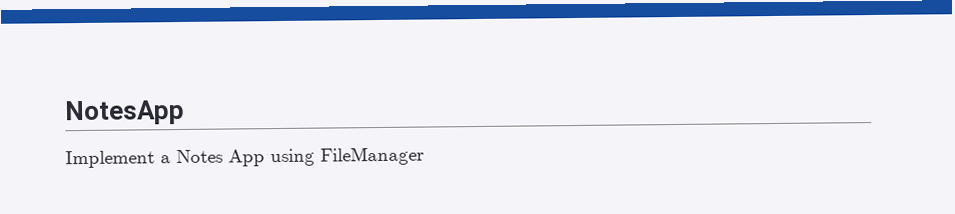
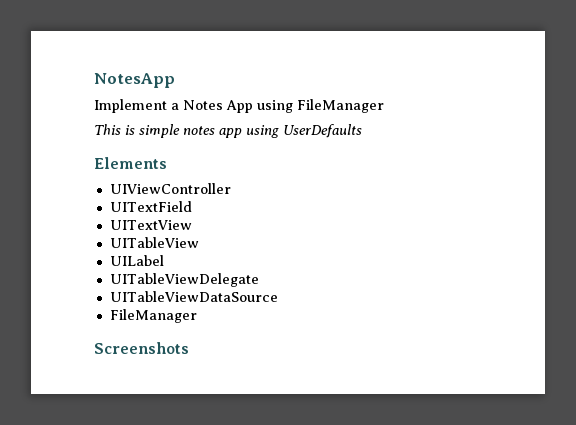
(424, 156) none -> [94,124,362,138] [94,157,167,169] [109,183,231,194] [109,201,192,212] [109,220,192,230] [109,237,199,248] [109,255,164,266] [109,273,259,287] [109,291,278,302] [109,309,197,323] [94,342,189,354] // This is simple notes app using UserDefaults // Elements // UIViewController // UITextField // UITextView // UITableView // UILabel // UITableViewDelegate // UITableViewDataSource // FileManager // Screenshots

